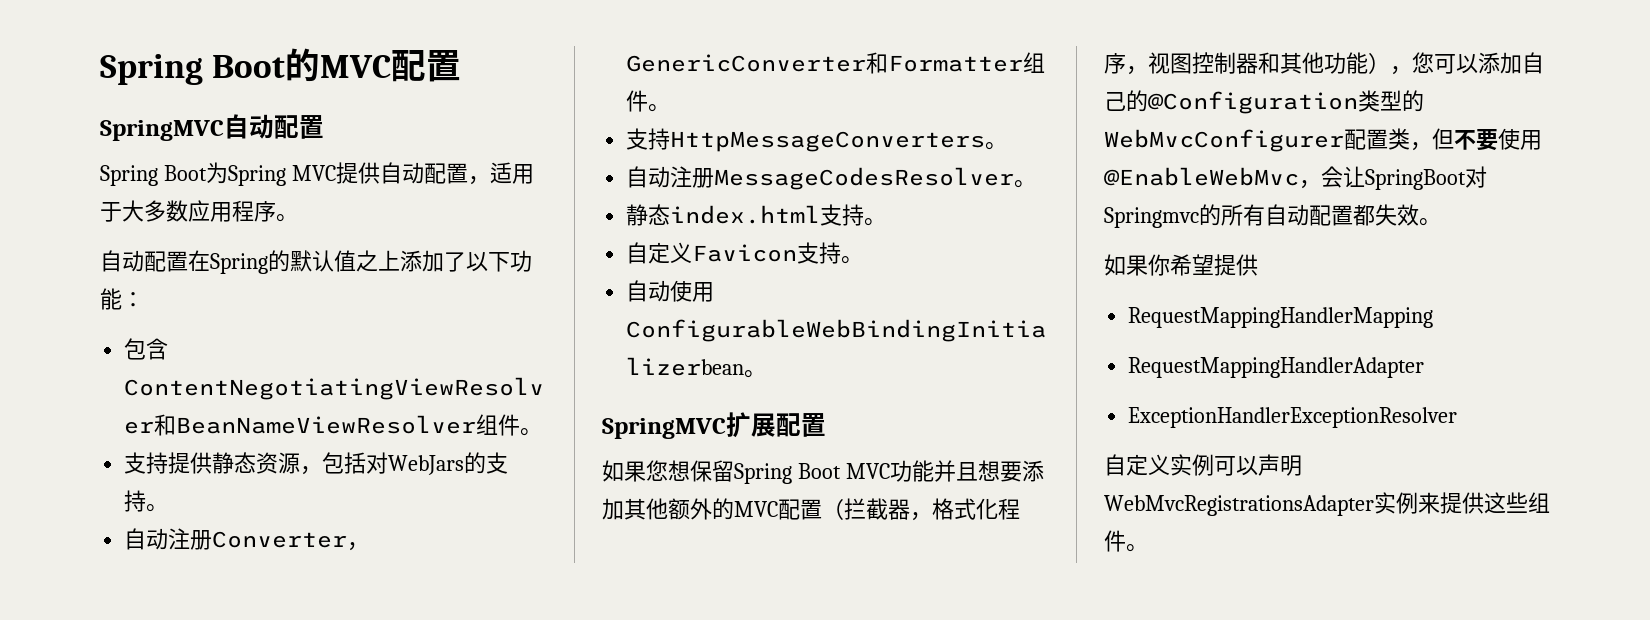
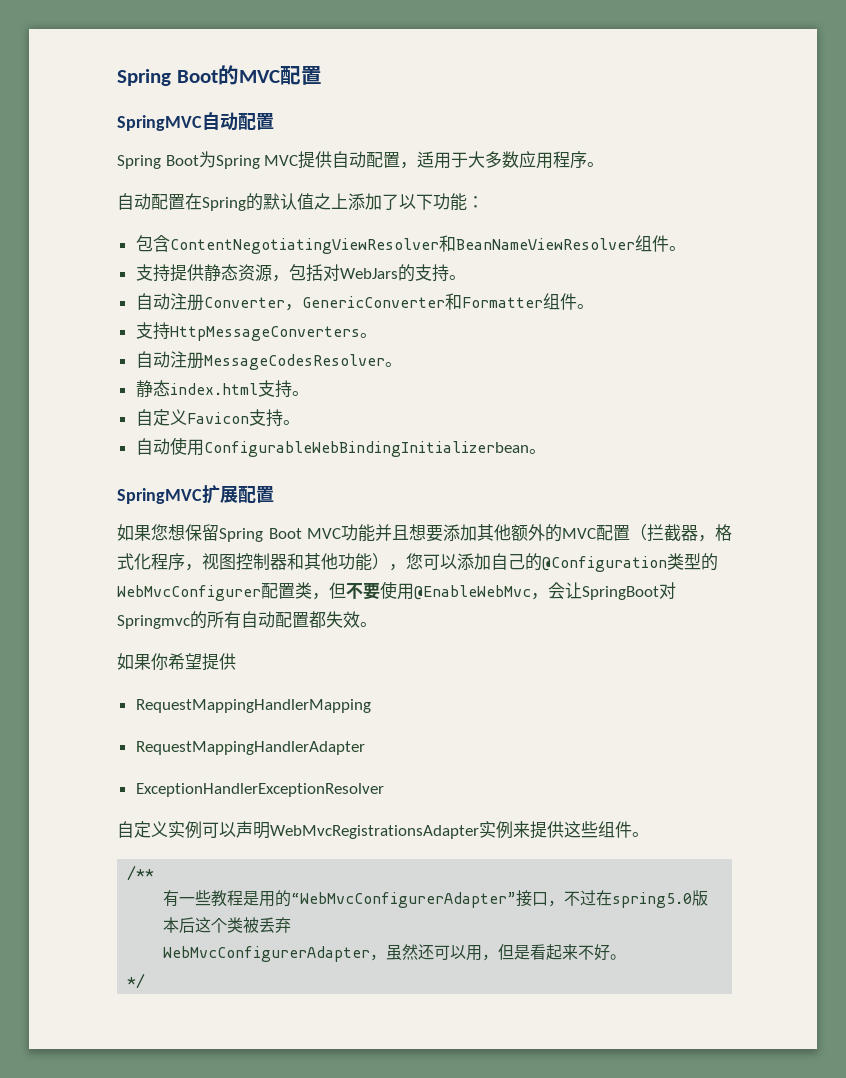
(1148, 548) none -> [127,865,155,881] [163,890,709,908] [163,917,292,933] [163,944,627,962] [127,973,146,989] // /** // 有一些教程是用的“WebMvcConfigurerAdapter”接口，不过在spring5.0版本后这个类被丢弃 // WebMvcConfigurerAdapter，虽然还可以用，但是看起来不好。 // */

